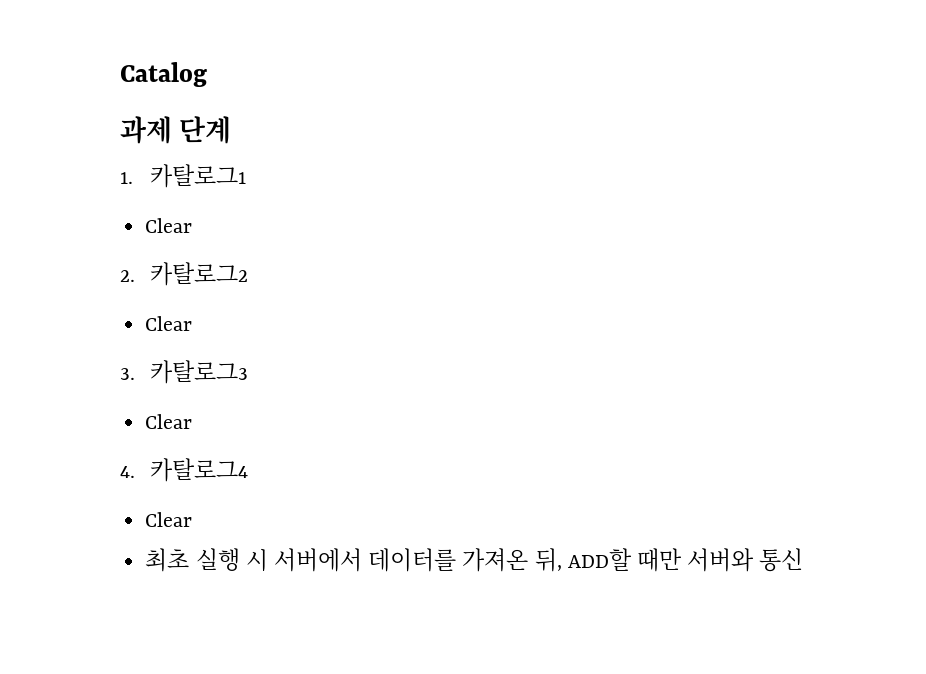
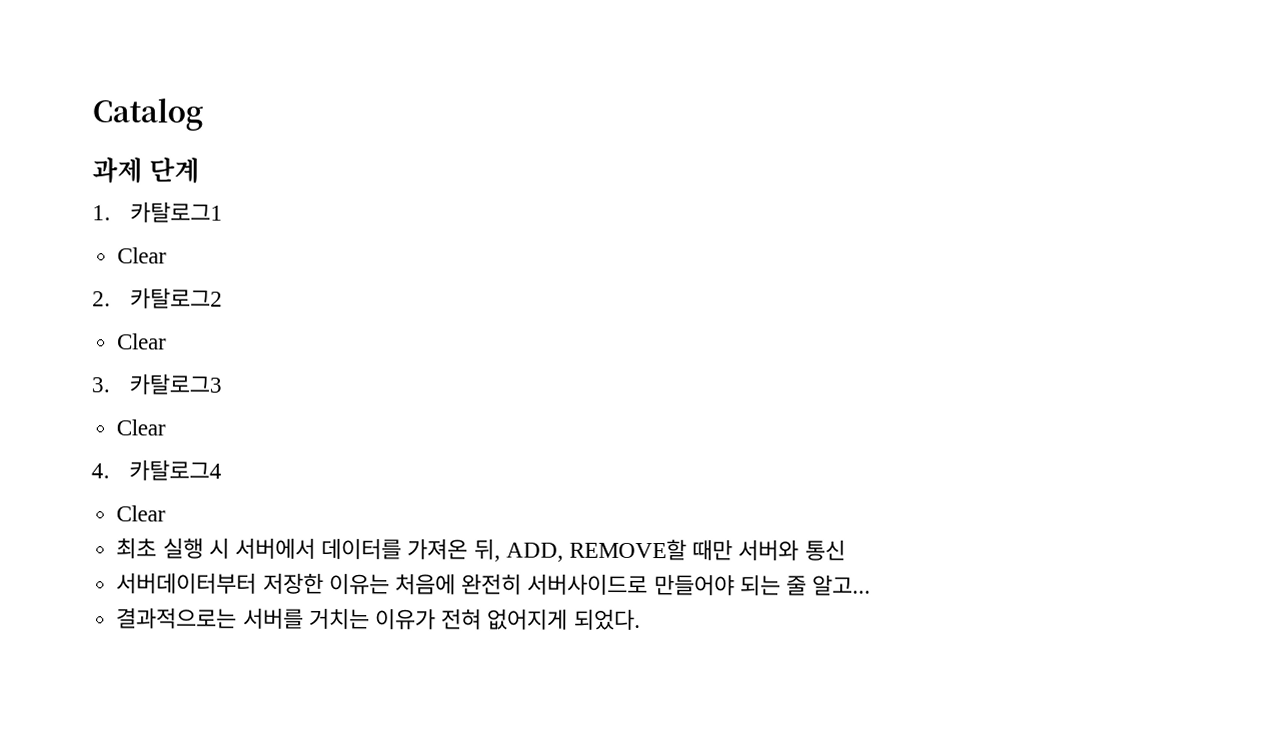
[567,548,632,571] ADD할 -> [505,538,687,562] ADD, REMOVE할
(804, 560) none -> [116,572,872,596] [116,607,641,631] // 서버데이터부터 저장한 이유는 처음에 완전히 서버사이드로 만들어야 되는 줄 알고... // 결과적으로는 서버를 거치는 이유가 전혀 없어지게 되었다.

